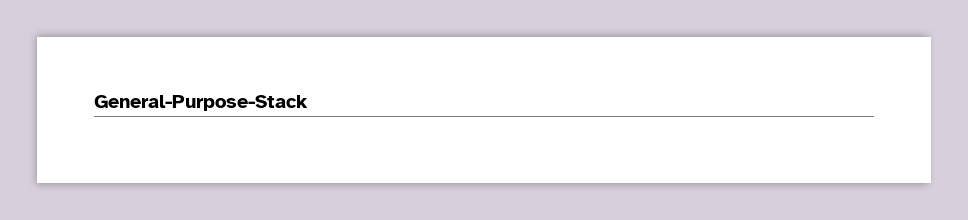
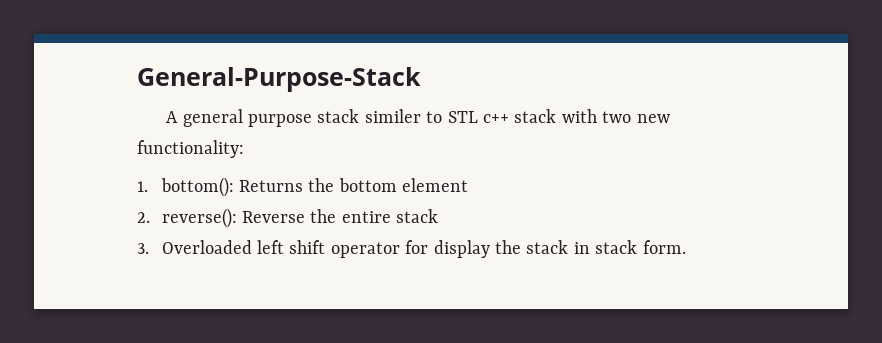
(308, 103) none -> [166,109,670,127] [137,140,244,158] [137,177,469,197] [137,208,439,228] [137,240,686,258] // A general purpose stack similer to STL c++ stack with two new functionality: // 1. bottom(): Returns the bottom element // 2. reverse(): Reverse the entire stack // 3. Overloaded left shift operator for display the stack in stack form.

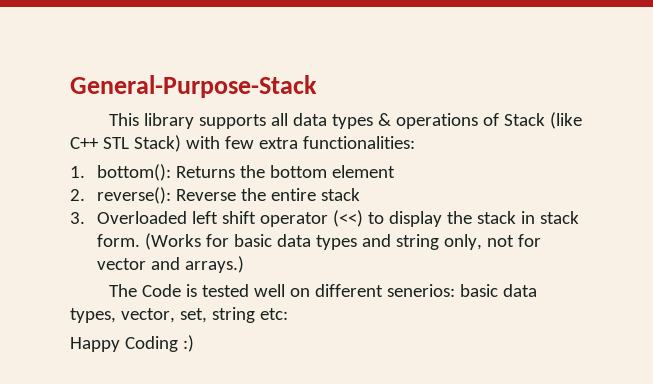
[166,109,670,127] [137,140,244,158] A general purpose stack similer to STL c++ stack with two new functionality: -> [109,112,583,129] [70,135,415,152] This library supports all data types & operations of Stack (like C++ STL Stack) with few extra functionalities:
[405,240,429,254] for -> [333,210,385,227] (<<) to
(686, 247) none -> [145,233,542,250] [97,256,245,273] [109,284,538,297] [70,307,288,323] [70,335,194,352] (Works for basic data types and string only, not for vector and arrays.) // The Code is tested well on different senerios: basic data types, vector, set, string etc: // Happy Coding :)

